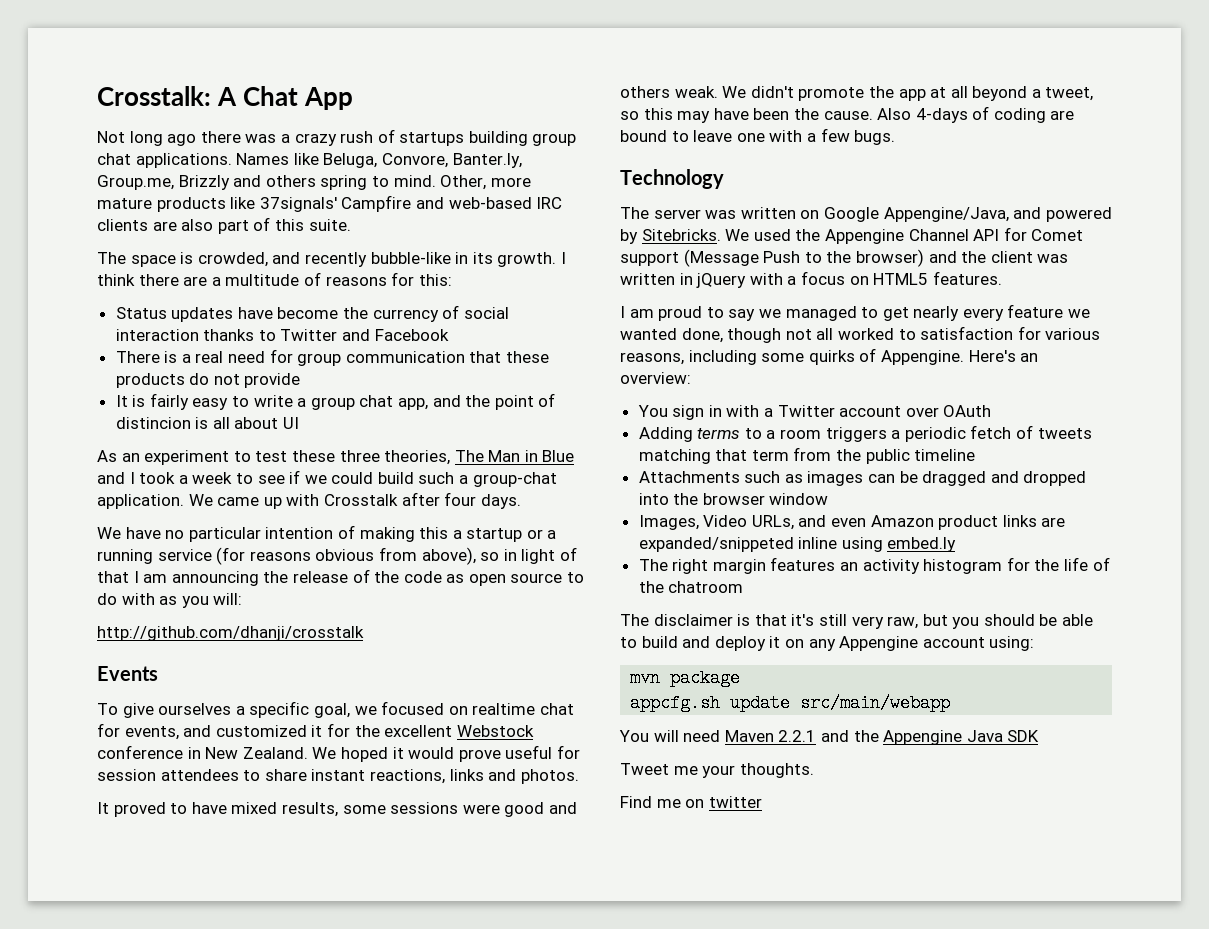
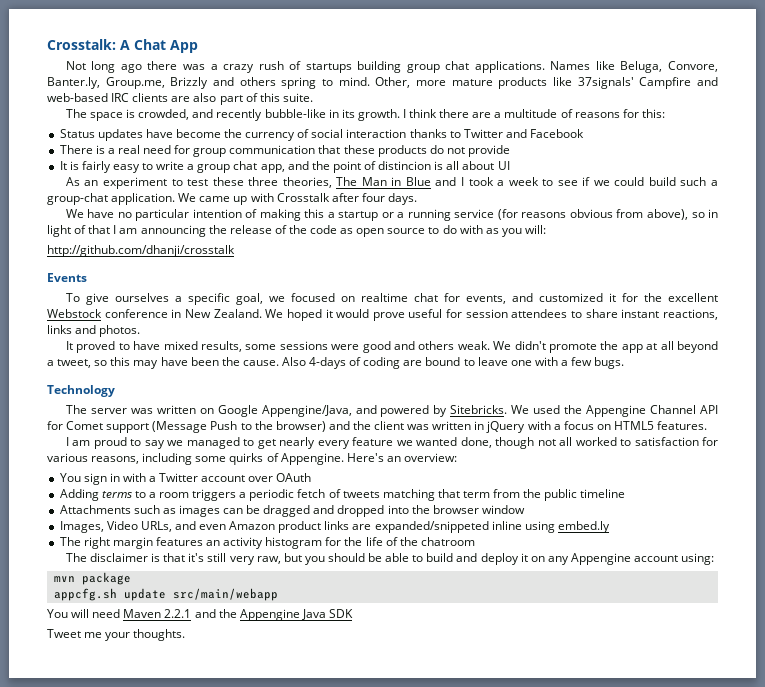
[620,796,762,808] // Find me on twitter -> (186, 635) none

